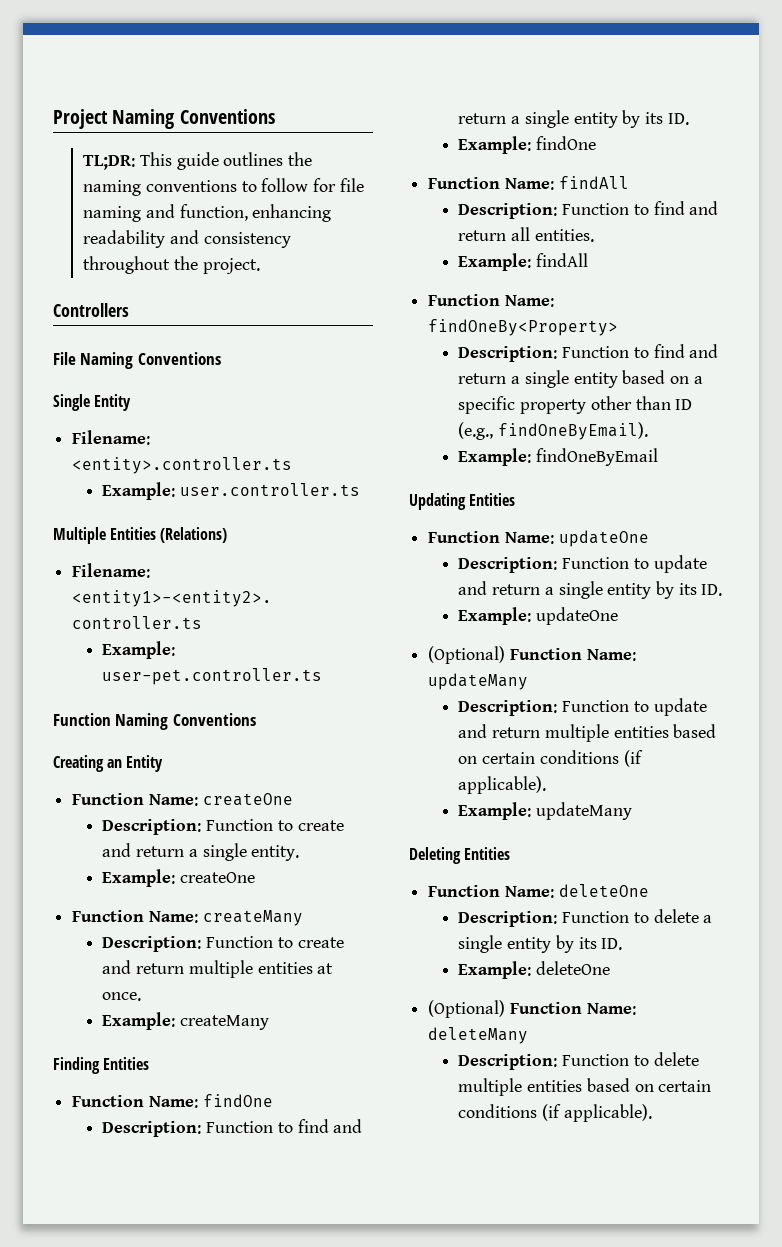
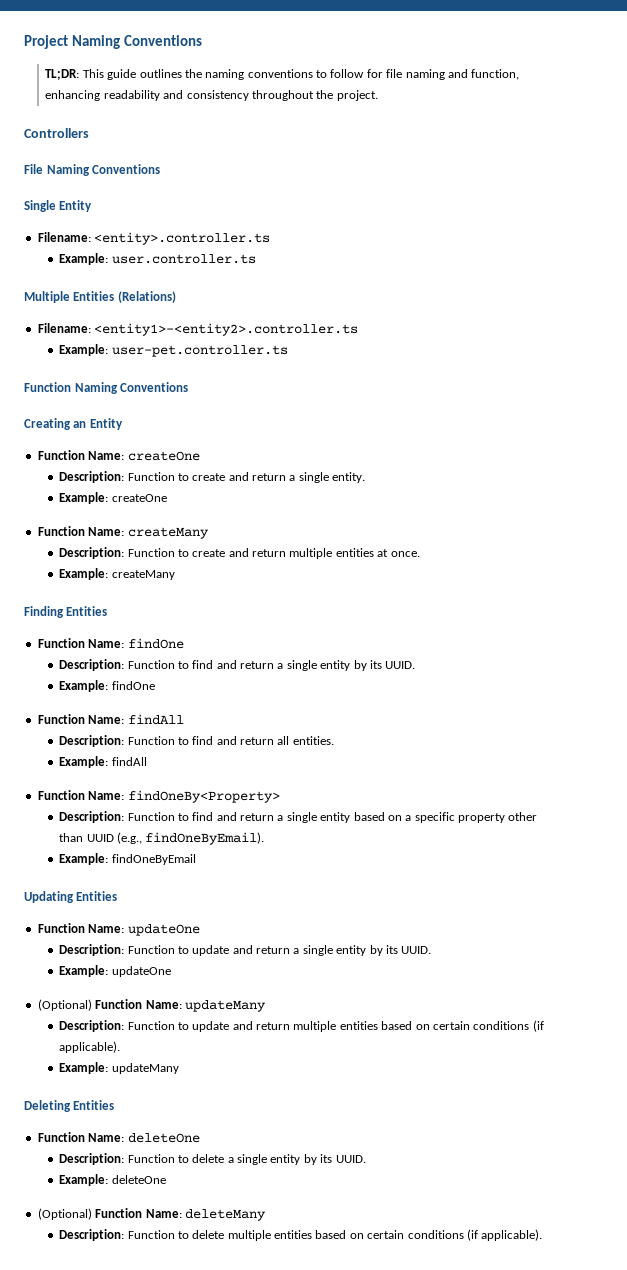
[667,113,689,125] ID. -> [385,661,416,669] UUID.
[675,399,693,410] ID -> [86,834,114,842] UUID
[701,584,723,596] ID. -> [401,946,432,954] UUID.
[601,938,623,950] ID. -> [335,1155,366,1163] UUID.

